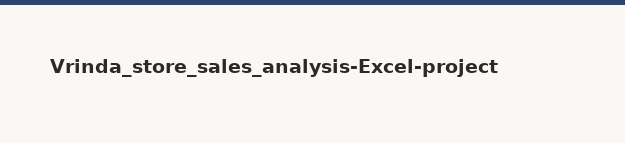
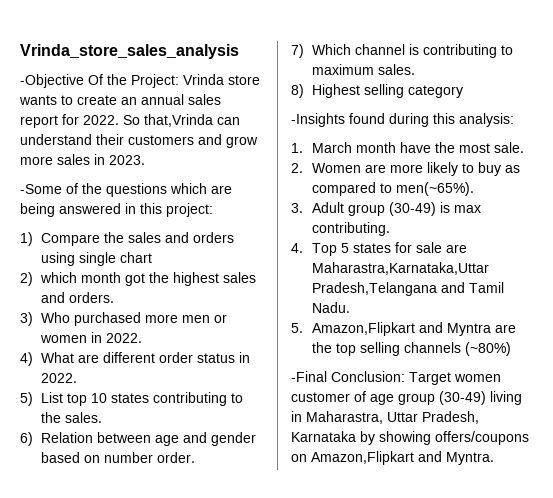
[50,59,498,77] Vrinda_store_sales_analysis-Excel-project -> [20,44,239,59] [20,74,260,88] [19,94,221,105] [20,114,240,128] [20,134,258,148] [20,154,145,165] [20,183,232,197] [20,203,213,217] [20,232,234,246] [40,252,152,266] [20,272,256,286] [40,292,114,303] [20,312,227,326] [39,332,142,343] [20,352,250,366] [40,373,77,383] [20,392,243,406] [40,412,102,423] [20,432,256,446] [40,452,195,463] [291,44,513,58] [311,64,415,75] [291,84,463,98] [291,113,514,127] [291,142,524,153] [291,162,520,176] [311,182,474,196] [291,202,481,216] [311,222,390,236] [291,242,467,256] [311,262,489,275] [311,282,504,296] [311,302,350,313] [291,322,516,336] [311,342,511,356] [291,371,501,385] [291,391,522,405] [291,411,479,424] [291,431,529,445] [291,451,494,465] Vrinda_store_sales_analysis // -Objective Of the Project: Vrinda store wants to create an annual sales report for 2022. So that,Vrinda can understand their customers and grow more sales in 2023. // -Some of the questions which are being answered in this project: // 1) Compare the sales and orders using single chart // 2) which month got the highest sales and orders. // 3) Who purchased more men or women in 2022. // 4) What are different order status in 2022. // 5) List top 10 states contributing to the sales. // 6) Relation between age and gender based on number order. // 7) Which channel is contributing to maximum sales. // 8) Highest selling category // -Insights found during this analysis: // 1. March month have the most sale. // 2. Women are more likely to buy as compared to men(~65%). // 3. Adult group (30-49) is max contributing. // 4. Top 5 states for sale are Maharastra,Karnataka,Uttar Pradesh,Telangana and Tamil Nadu. // 5. Amazon,Flipkart and Myntra are the top selling channels (~80%) // -Final Conclusion: Target women customer of age group (30-49) living in Maharastra, Uttar Pradesh, Karnataka by showing offers/coupons on Amazon,Flipkart and Myntra.

